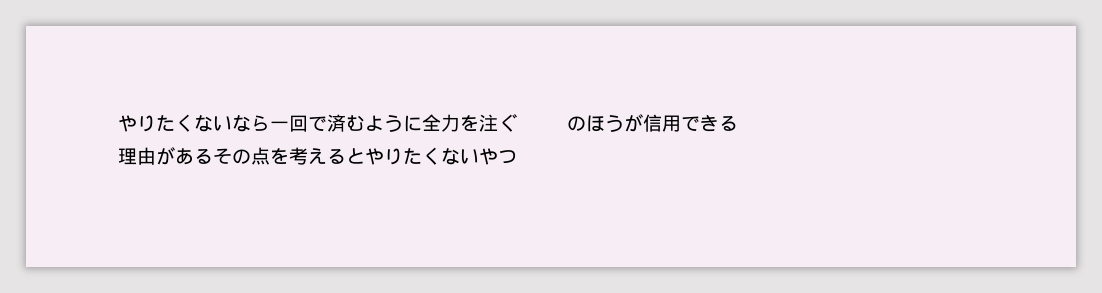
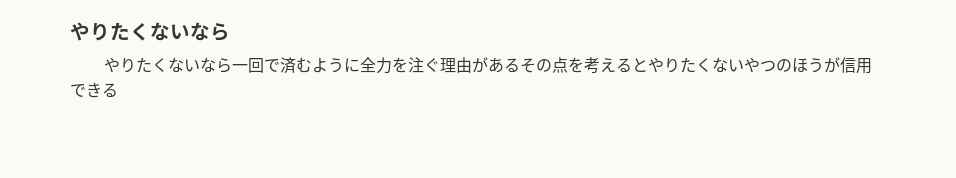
[118,114,270,132] やりたくないなら -> [70,22,230,41] [104,57,233,73] やりたくないなら // やりたくないなら

